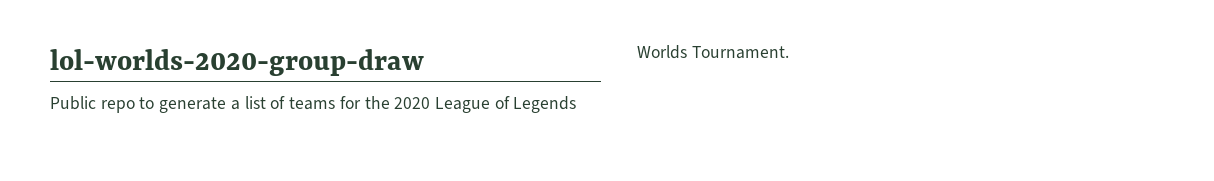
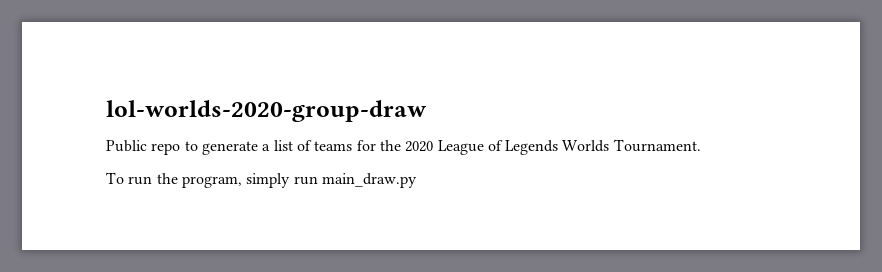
(789, 52) none -> [106,172,417,188] // To run the program, simply run main_draw.py

